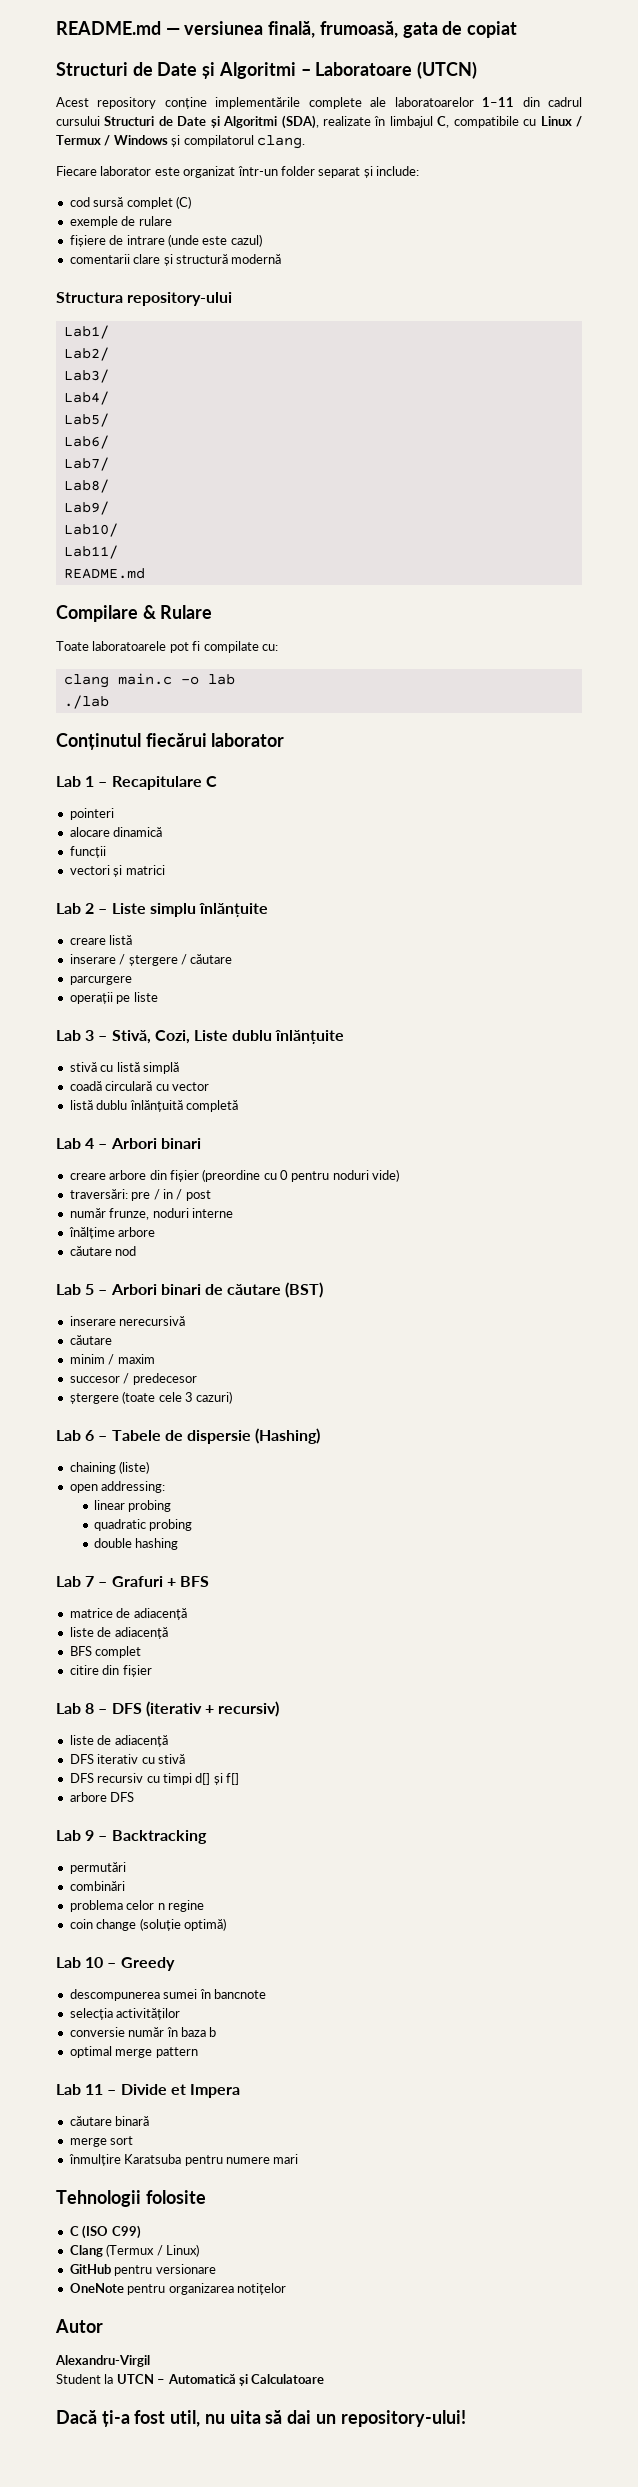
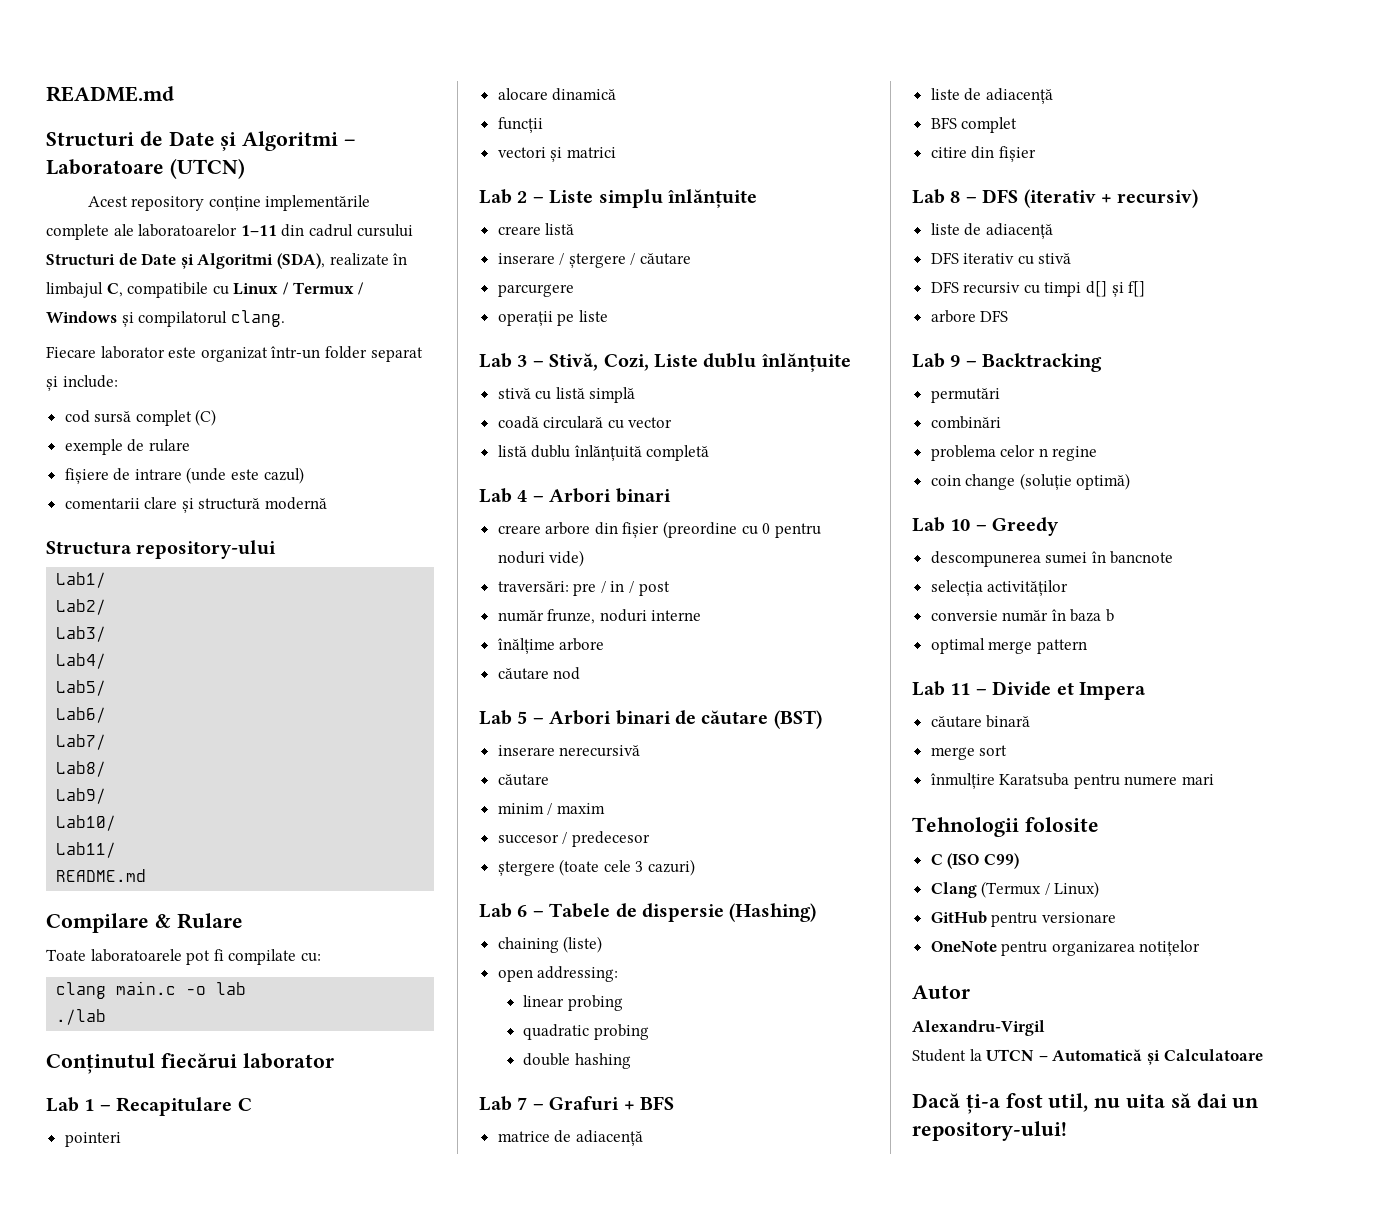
[56,21,518,38] README.md — versiunea finală, frumoasă, gata de copiat -> [46,86,174,102] README.md

